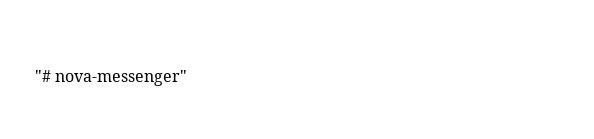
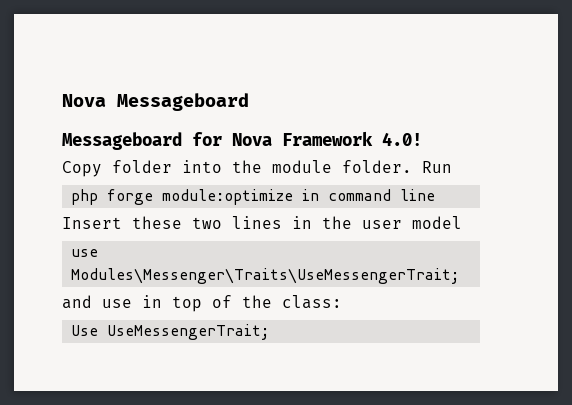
[35,70,188,86] "# nova-messenger" -> [62,93,249,111] [62,131,422,150] [62,160,452,177] [71,189,436,205] [62,216,462,229] [71,249,99,257] [71,268,460,284] [62,295,342,312] [71,324,270,340] Nova Messageboard // Messageboard for Nova Framework 4.0! // Copy folder into the module folder. Run // php forge module:optimize in command line // Insert these two lines in the user model // use Modules\Messenger\Traits\UseMessengerTrait; // and use in top of the class: // Use UseMessengerTrait;

